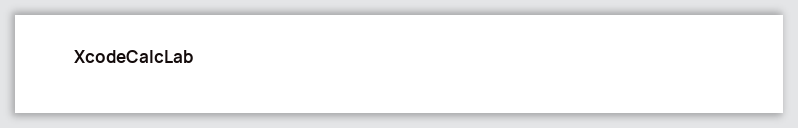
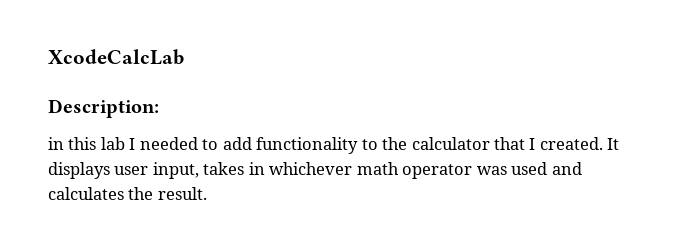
(193, 56) none -> [48,99,159,118] [48,137,620,154] [48,162,582,179] [48,187,207,200] // Description: // in this lab I needed to add functionality to the calculator that I created. It displays user input, takes in whichever math operator was used and calculates the result.

